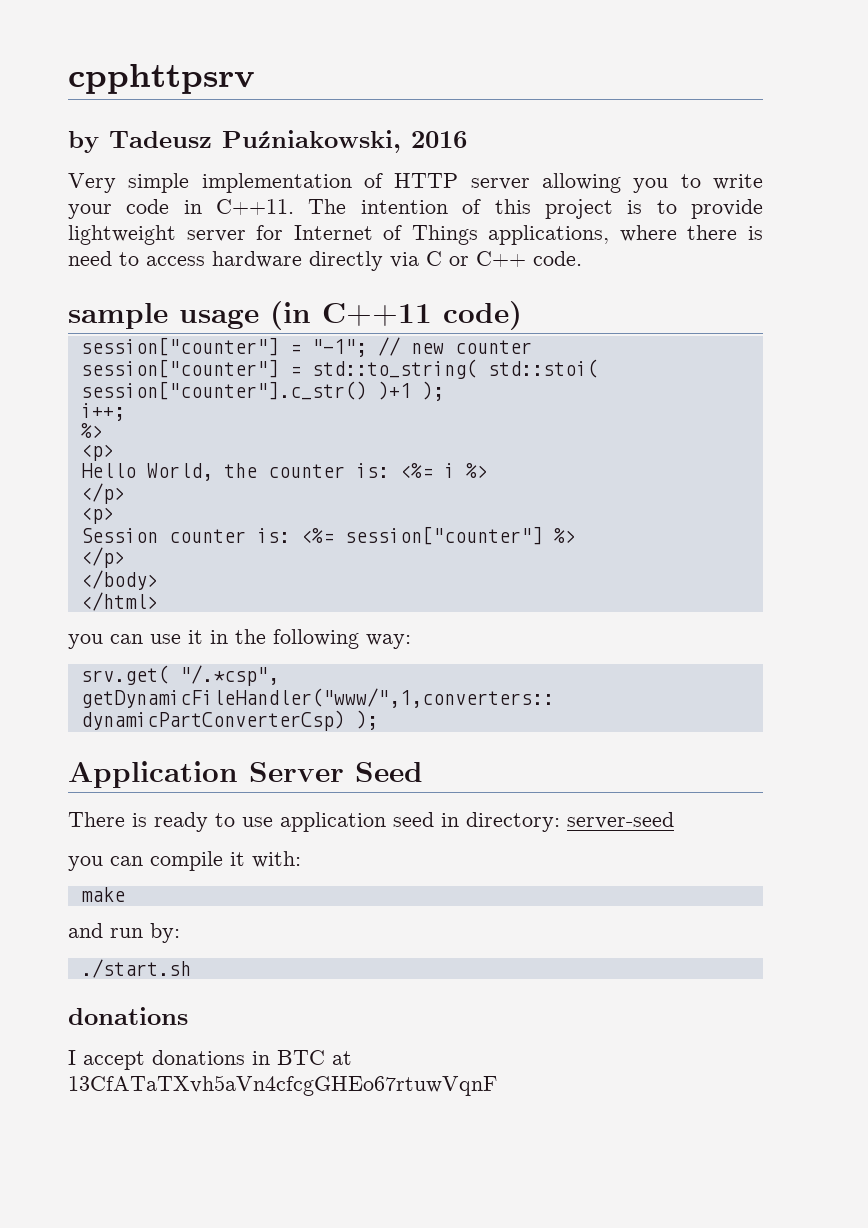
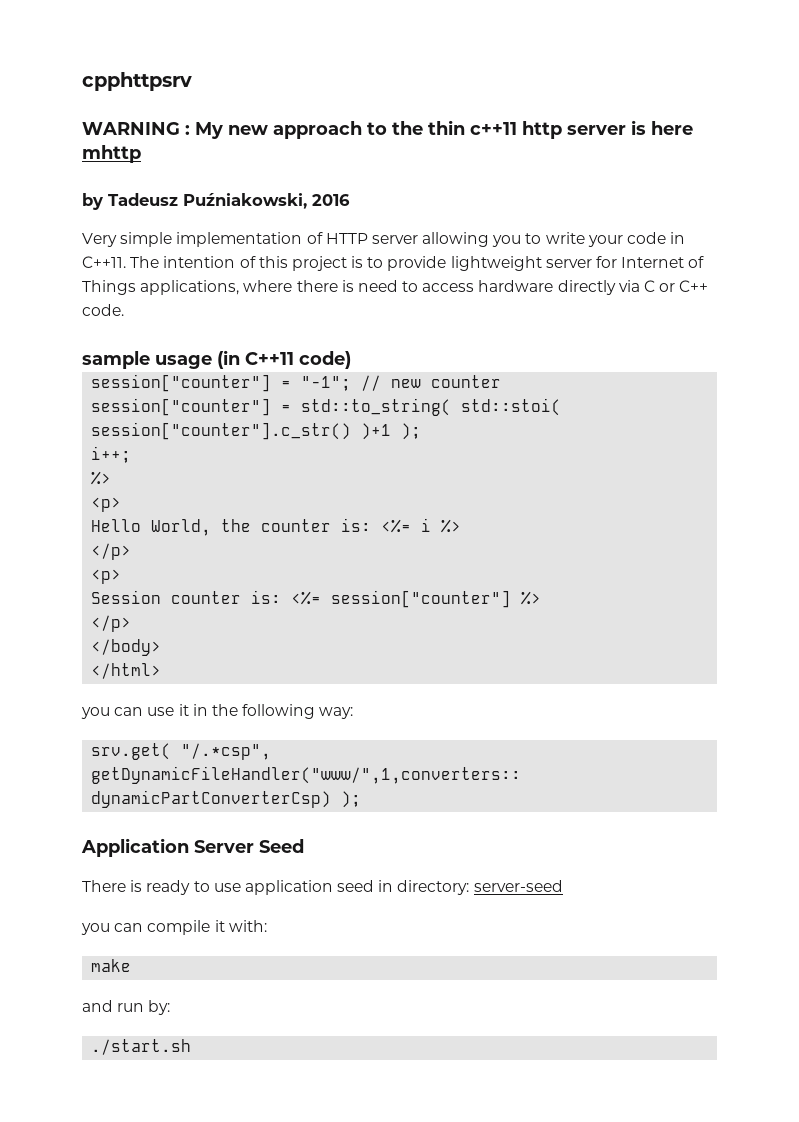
(255, 79) none -> [82,120,693,139] [82,145,141,163] // WARNING : My new approach to the thin c++11 http server is here mhttp
[68,1007,188,1025] [68,1050,352,1070] [68,1075,497,1096] // donations // I accept donations in BTC at 13CfATaTXvh5aVn4cfcgGHEo67rtuwVqnF -> (192, 1047) none

